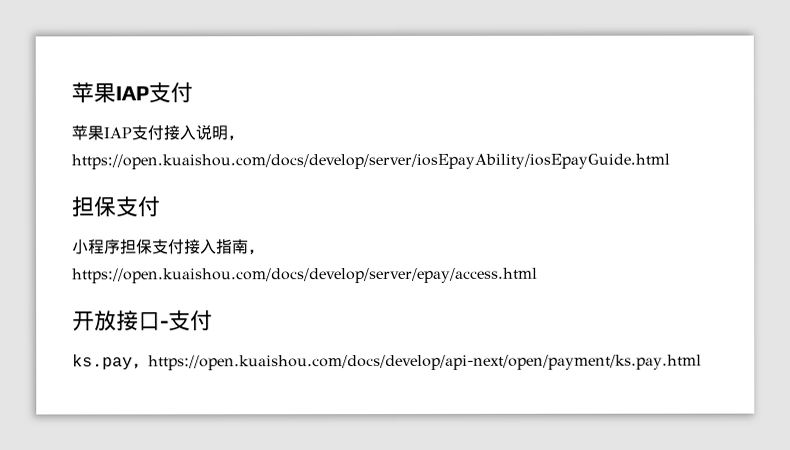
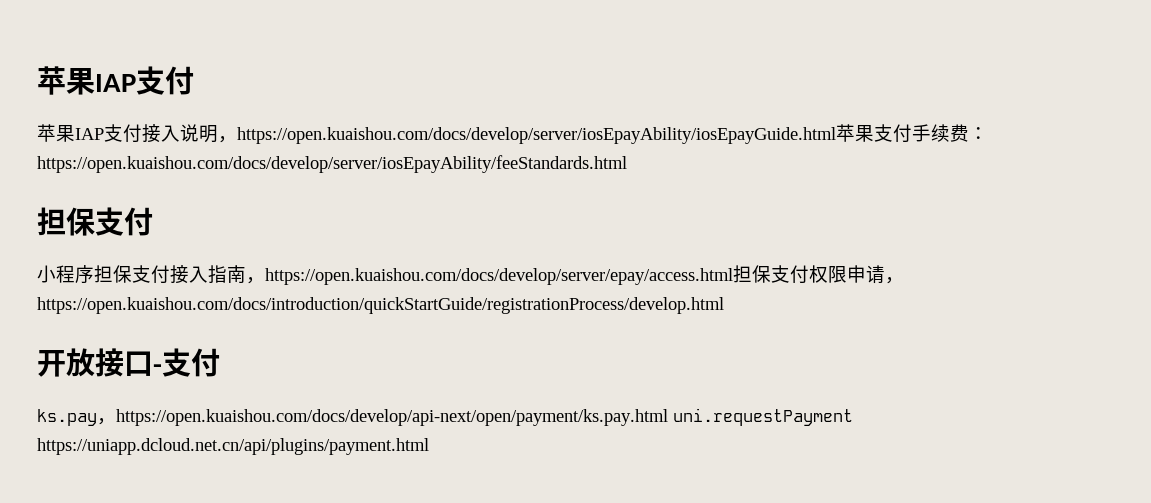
(670, 161) none -> [836,124,988,143] [37,155,627,173] 苹果支付手续费：https://open.kuaishou.com/docs/develop/server/iosEpayAbility/feeStandards.html
(538, 275) none -> [733,265,904,284] [37,297,724,314] 担保支付权限申请，https://open.kuaishou.com/docs/introduction/quickStartGuide/registrationProcess/develop.html
(702, 362) none -> [673,408,853,426] [37,438,429,455] uni.requestPayment https://uniapp.dcloud.net.cn/api/plugins/payment.html

